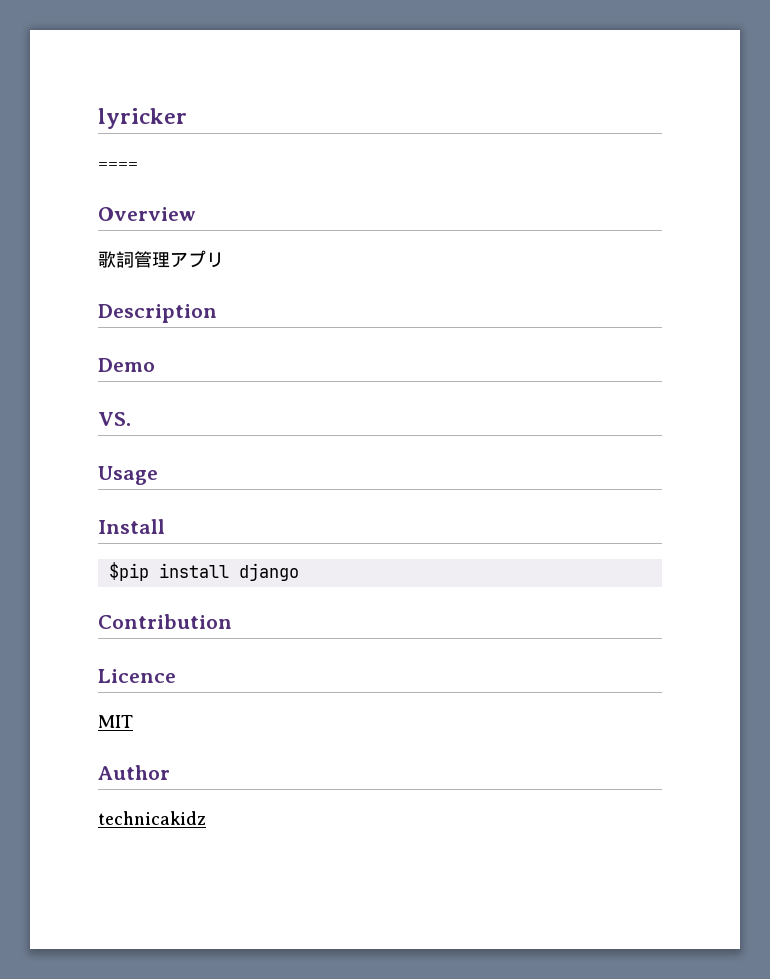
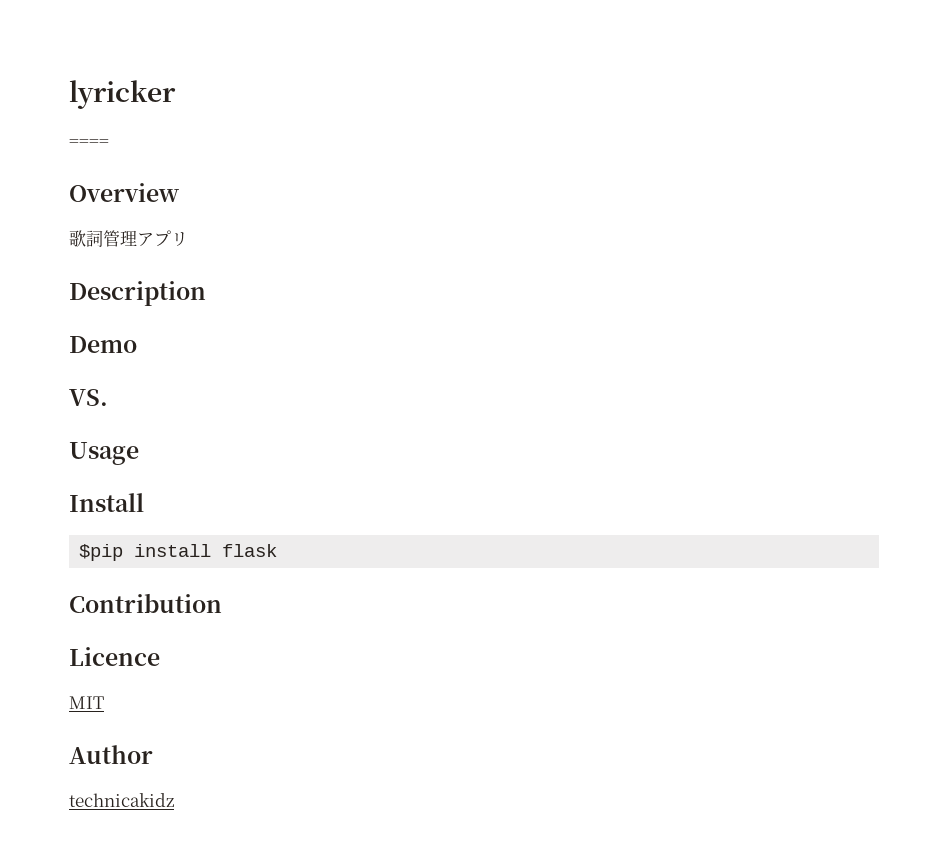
[238,563,299,581] django -> [222,544,278,557] flask

